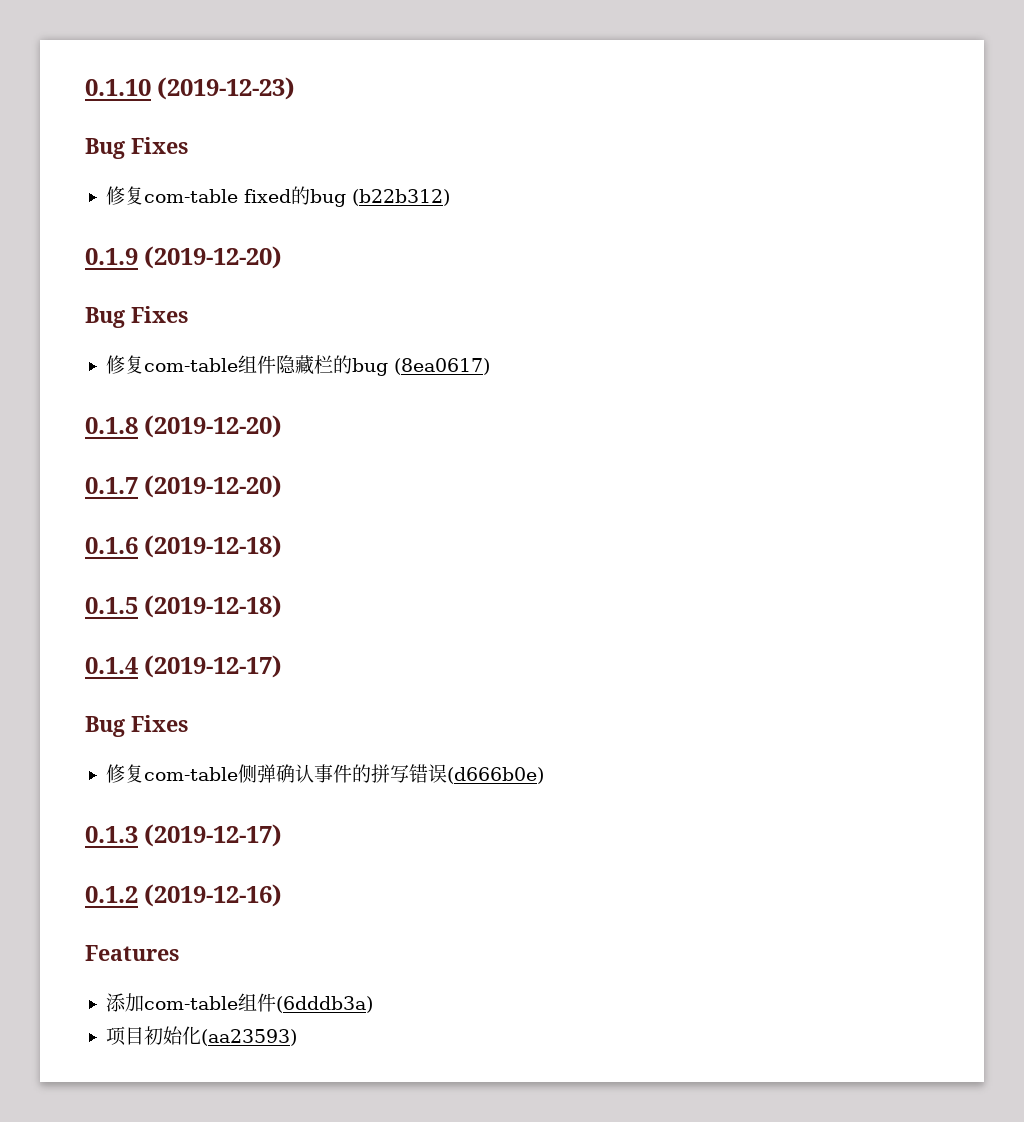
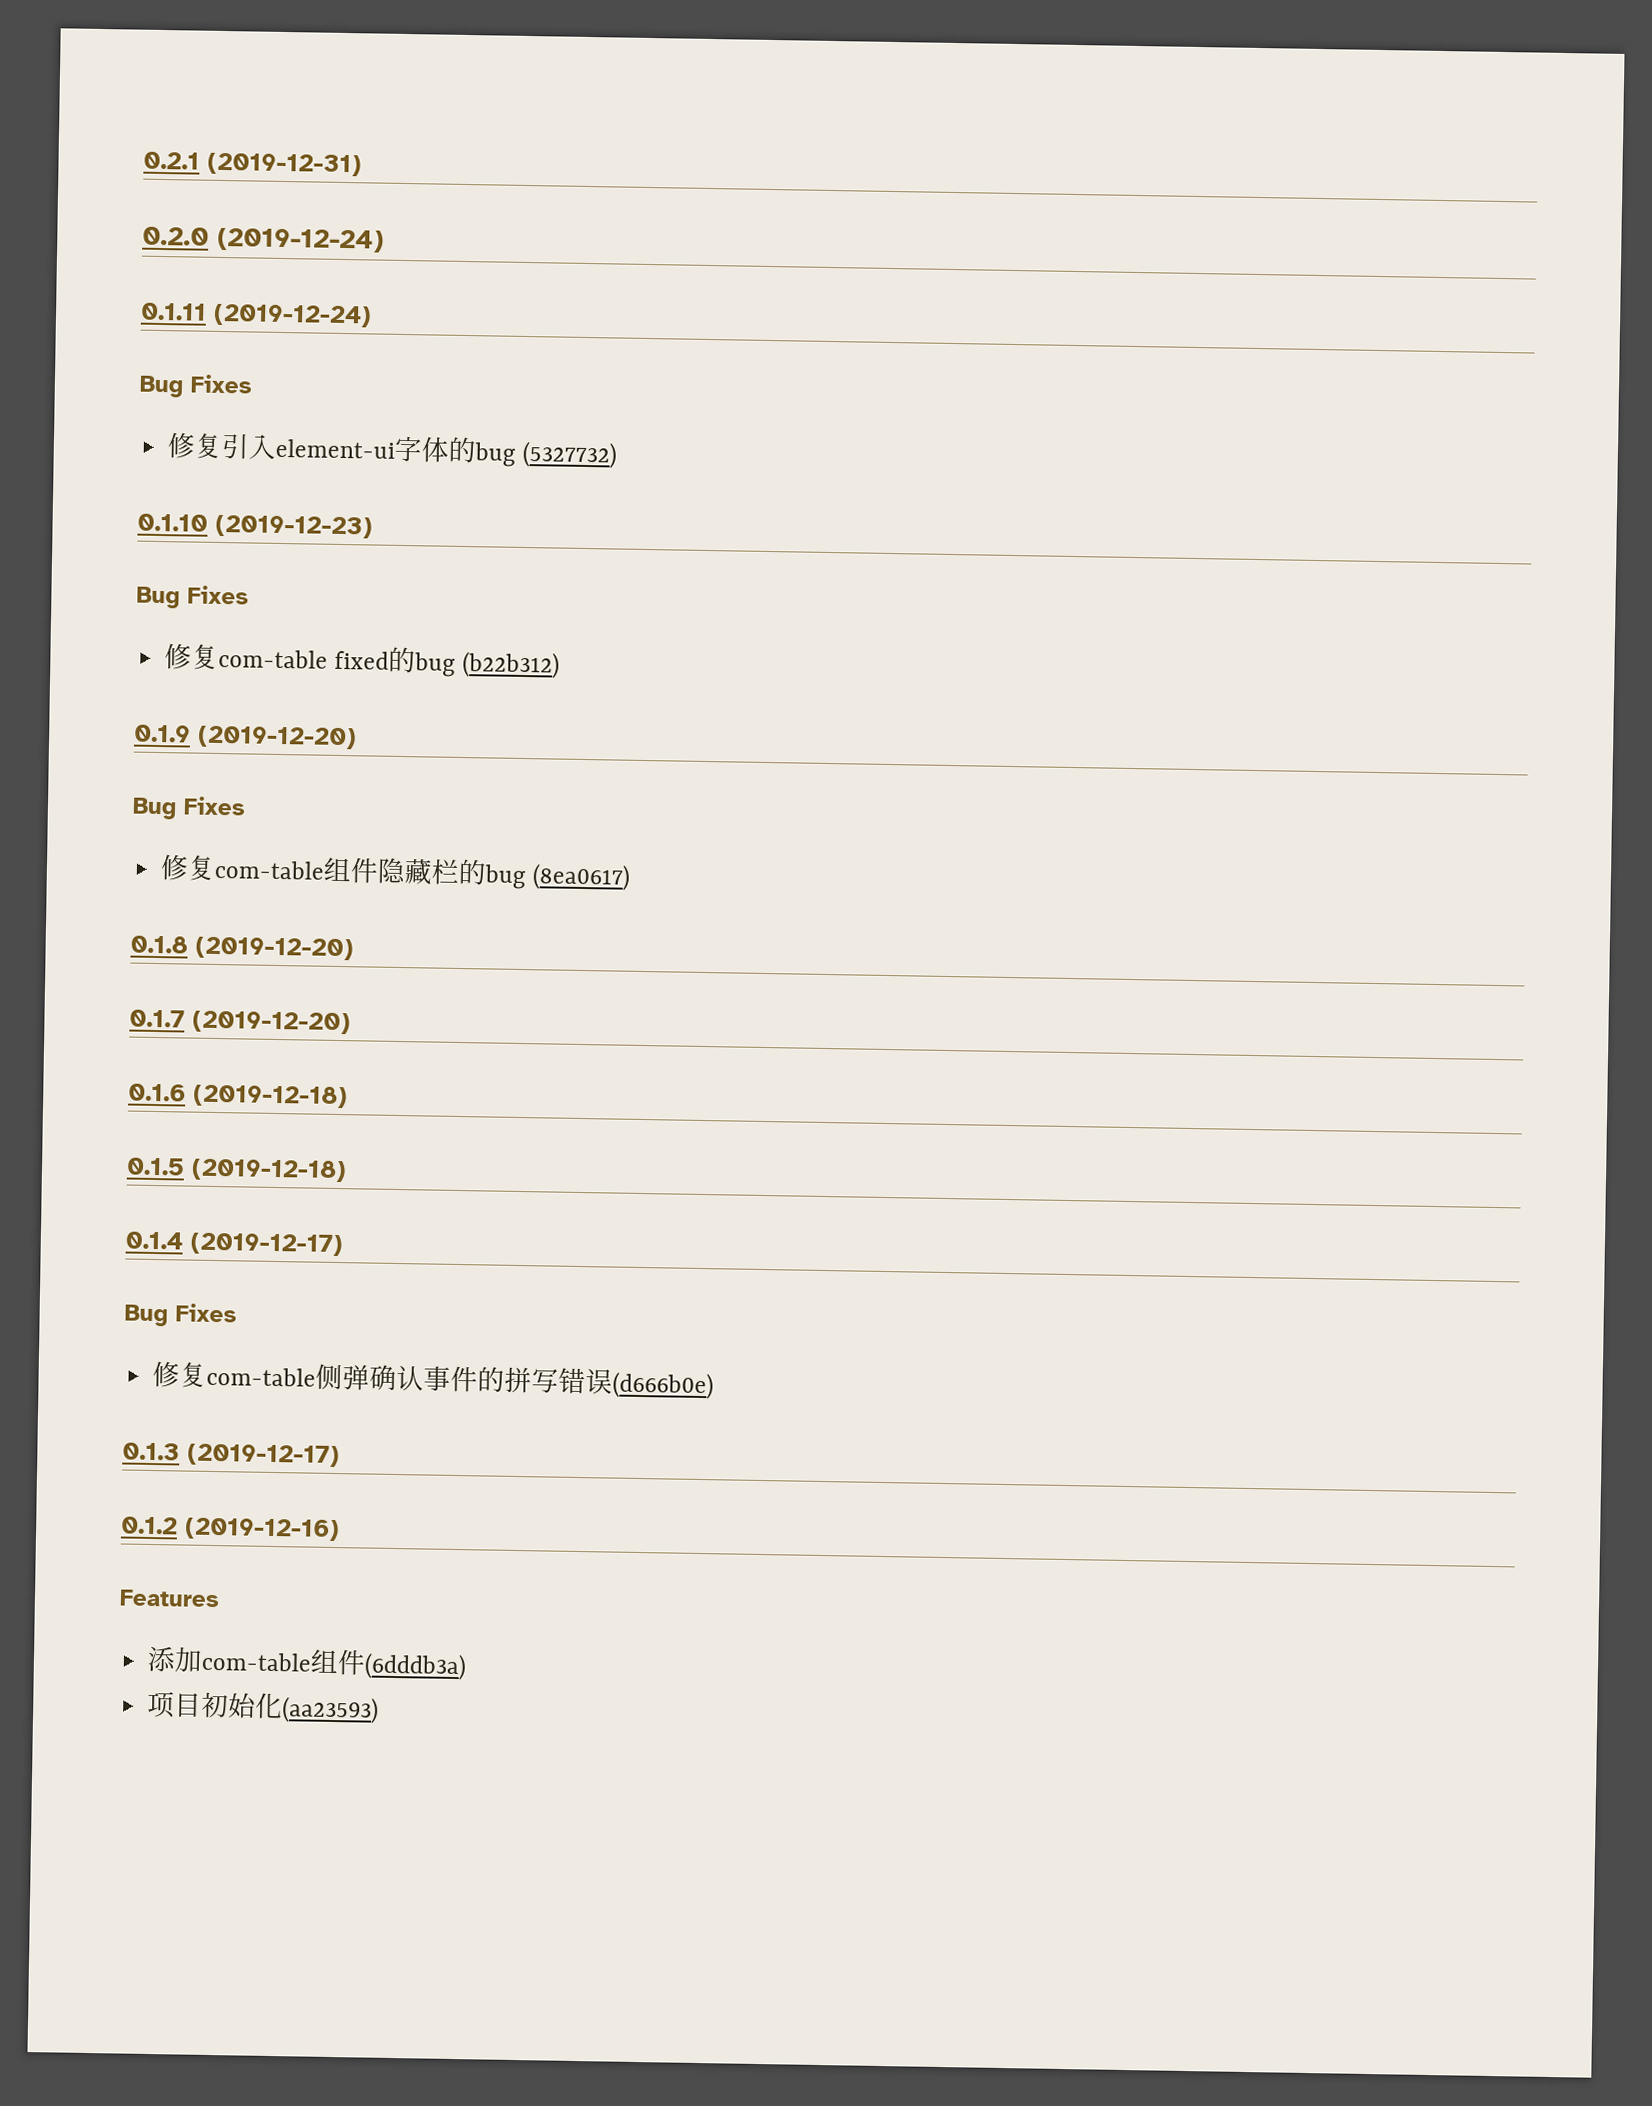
(85, 87) none -> [143,151,362,177] [142,226,384,253] [140,302,372,328] [139,374,253,398] [167,432,618,469] 0.2.1 (2019-12-31) // 0.2.0 (2019-12-24) // 0.1.11 (2019-12-24) // Bug Fixes // 修复引入element-ui字体的bug (5327732) //

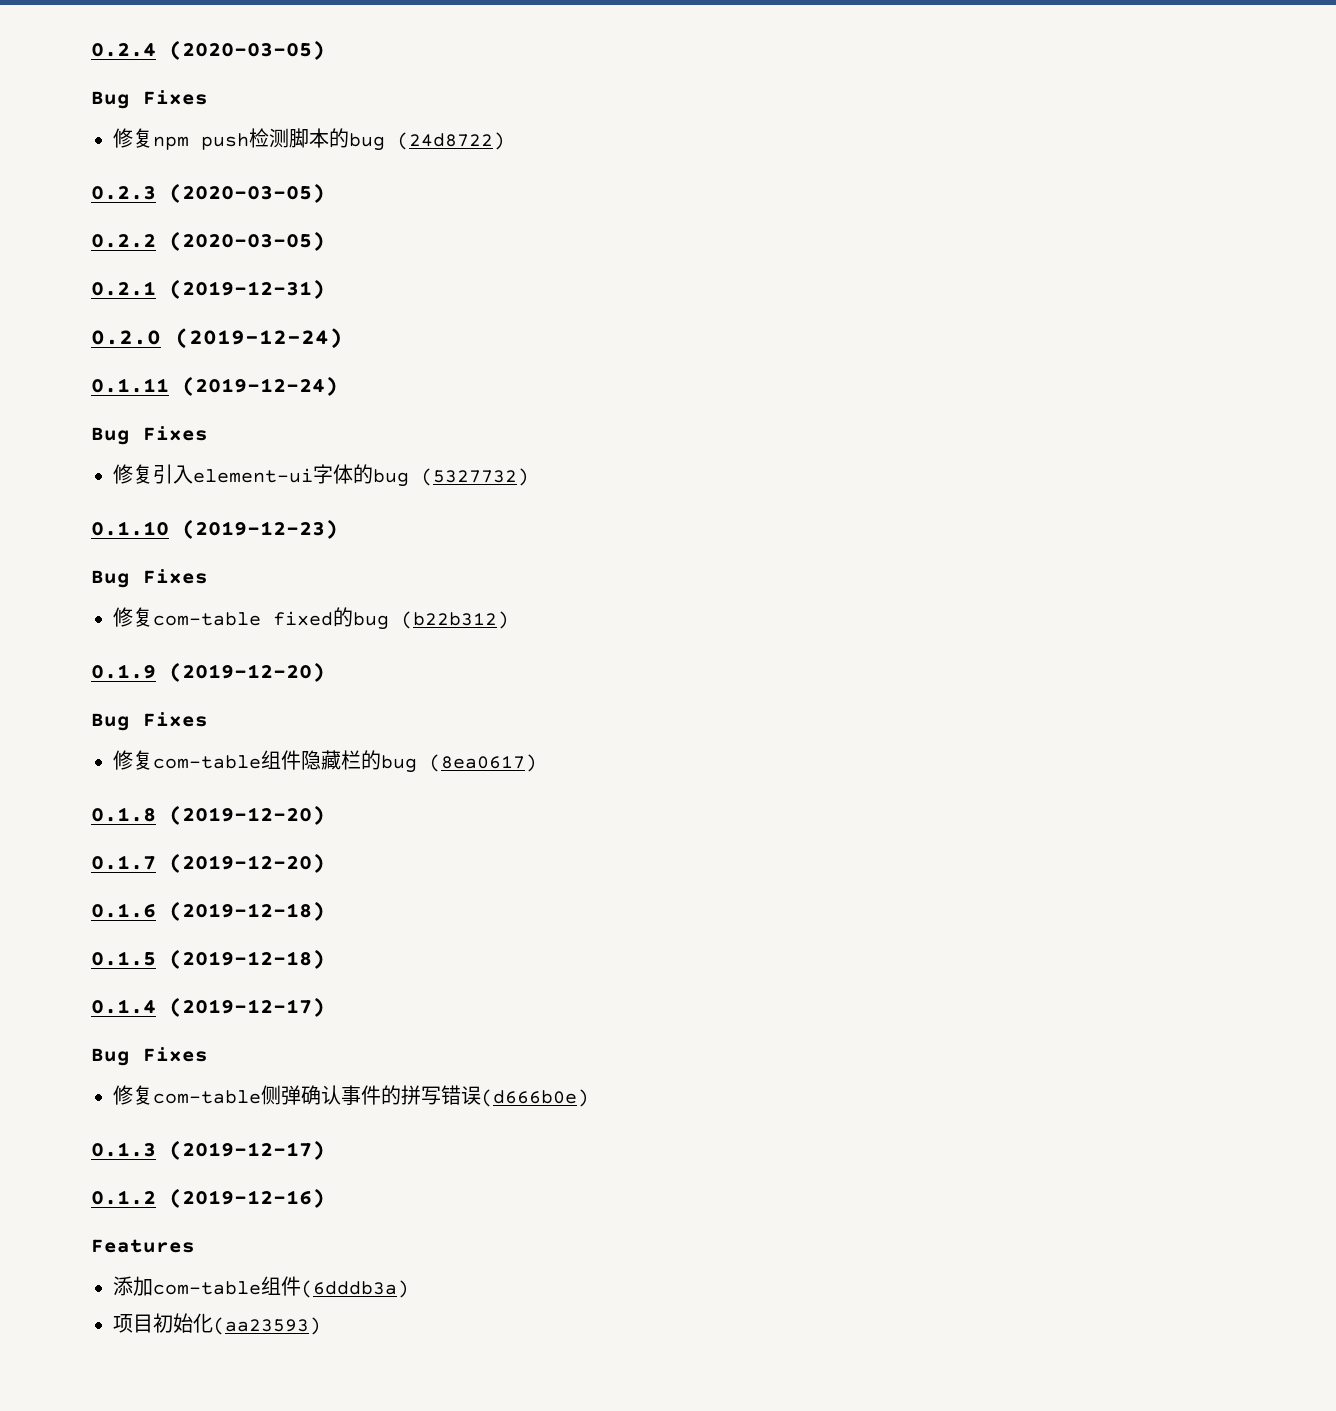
(143, 160) none -> [91,40,325,60] [91,90,208,109] [113,128,505,151] [91,183,325,203] [91,231,325,251] 0.2.4 (2020-03-05) // Bug Fixes // 修复npm push检测脚本的bug (24d8722) // 0.2.3 (2020-03-05) // 0.2.2 (2020-03-05) //

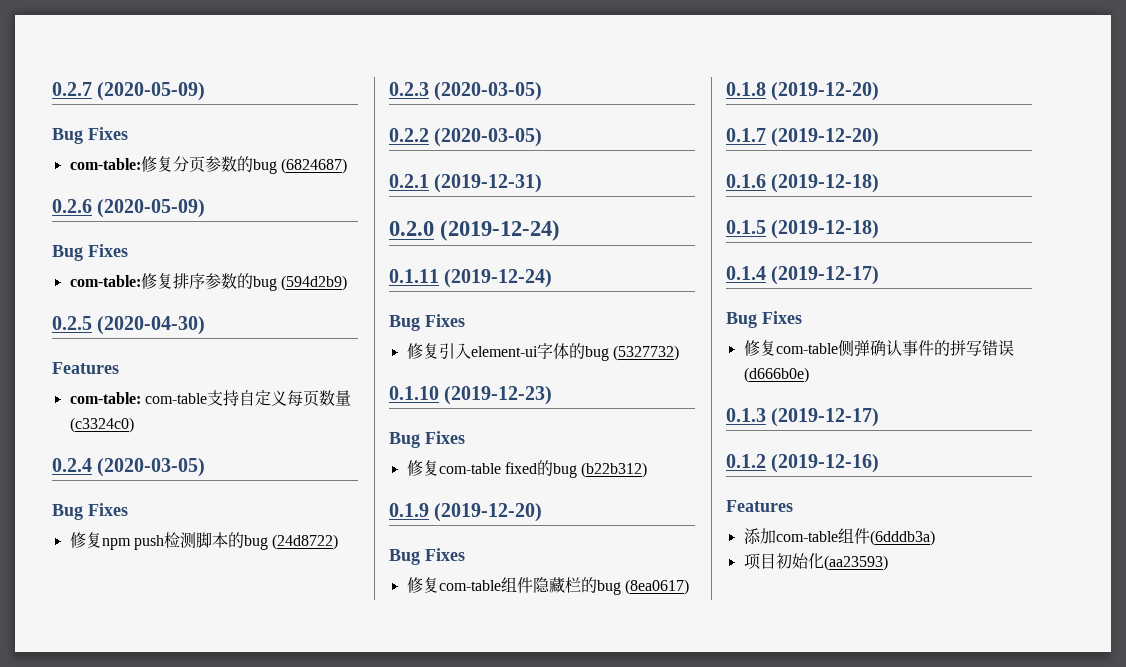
(91, 50) none -> [52,82,206,101] [52,127,128,144] [69,156,347,174] [52,199,206,218] [52,244,128,261] [69,273,347,291] [52,316,206,335] [52,362,119,374] [69,390,351,407] [69,417,134,433] 0.2.7 (2020-05-09) // Bug Fixes // com-table:修复分页参数的bug (6824687) // 0.2.6 (2020-05-09) // Bug Fixes // com-table:修复排序参数的bug (594d2b9) // 0.2.5 (2020-04-30) // Features // com-table: com-table支持自定义每页数量(c3324c0) //

